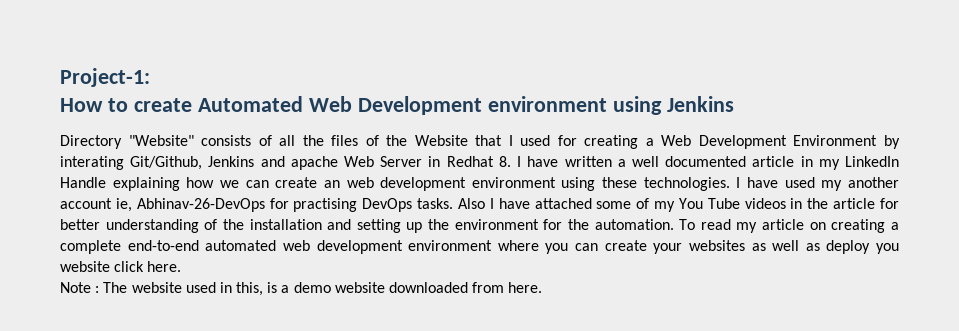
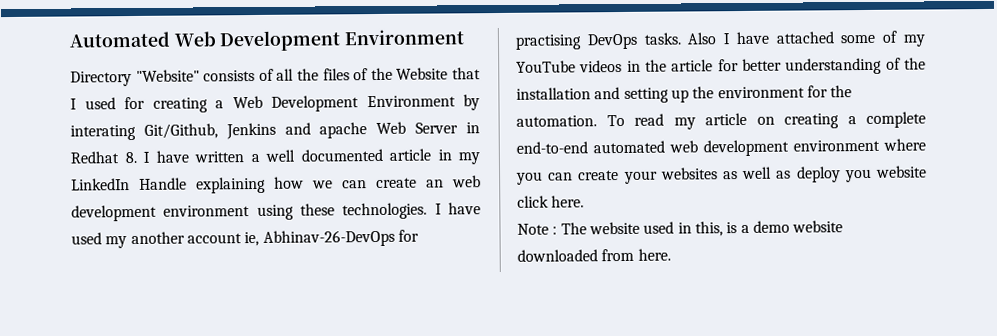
[60,68,150,87] [60,96,734,115] Project-1: // How to create Automated Web Development environment using Jenkins -> [69,29,465,52] Automated Web Development Environment
[678,198,740,209] You Tube -> [516,60,576,73] YouTube

